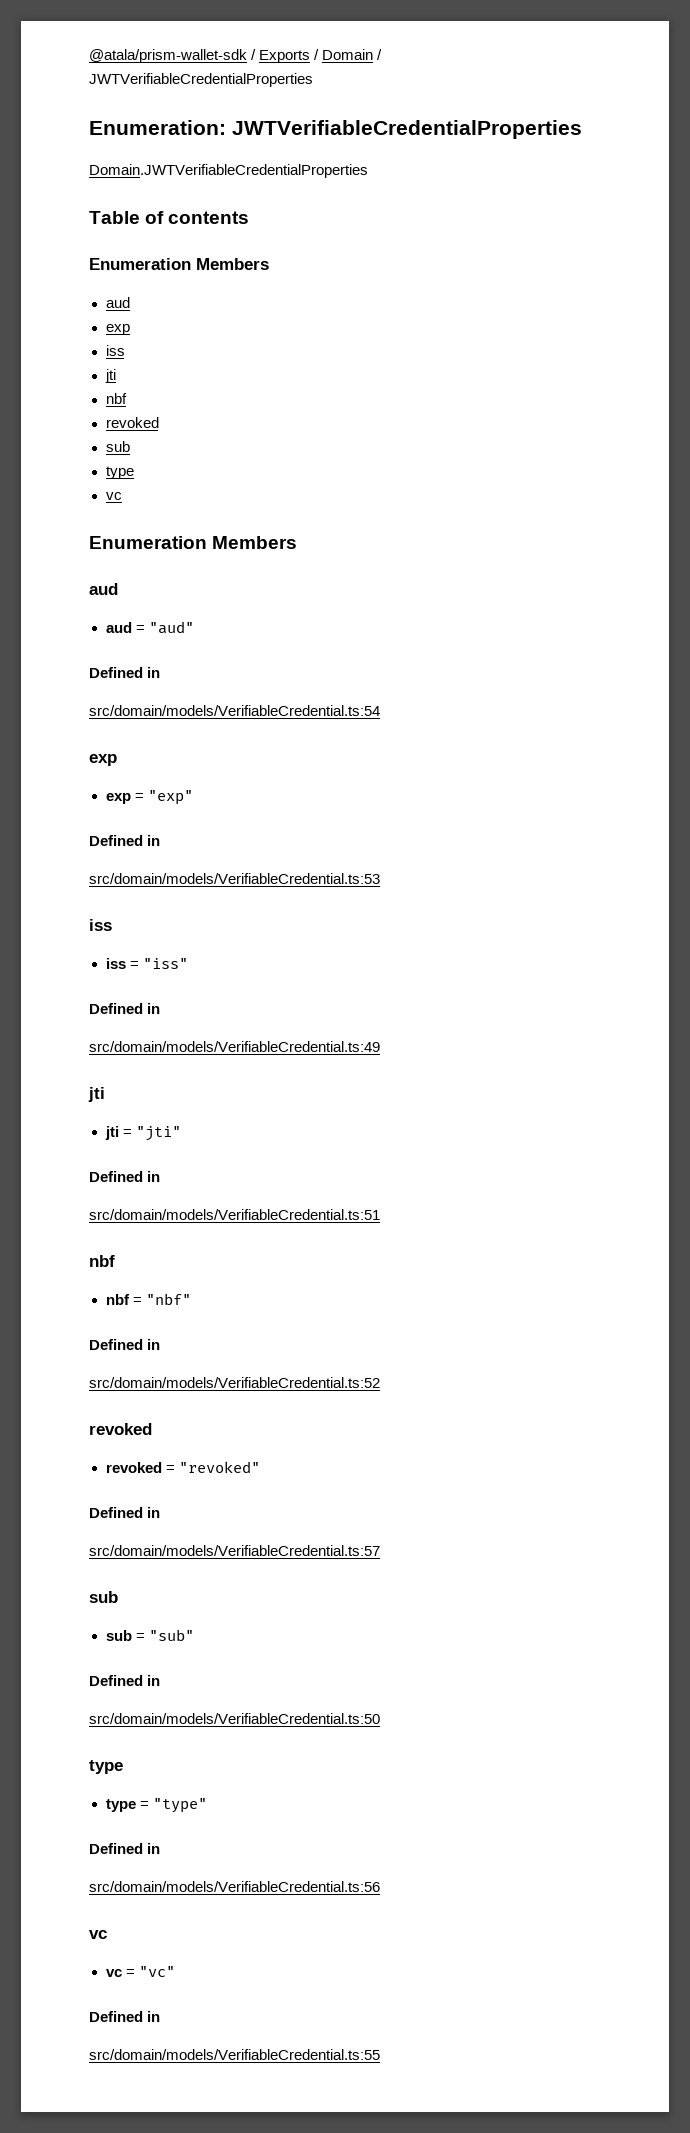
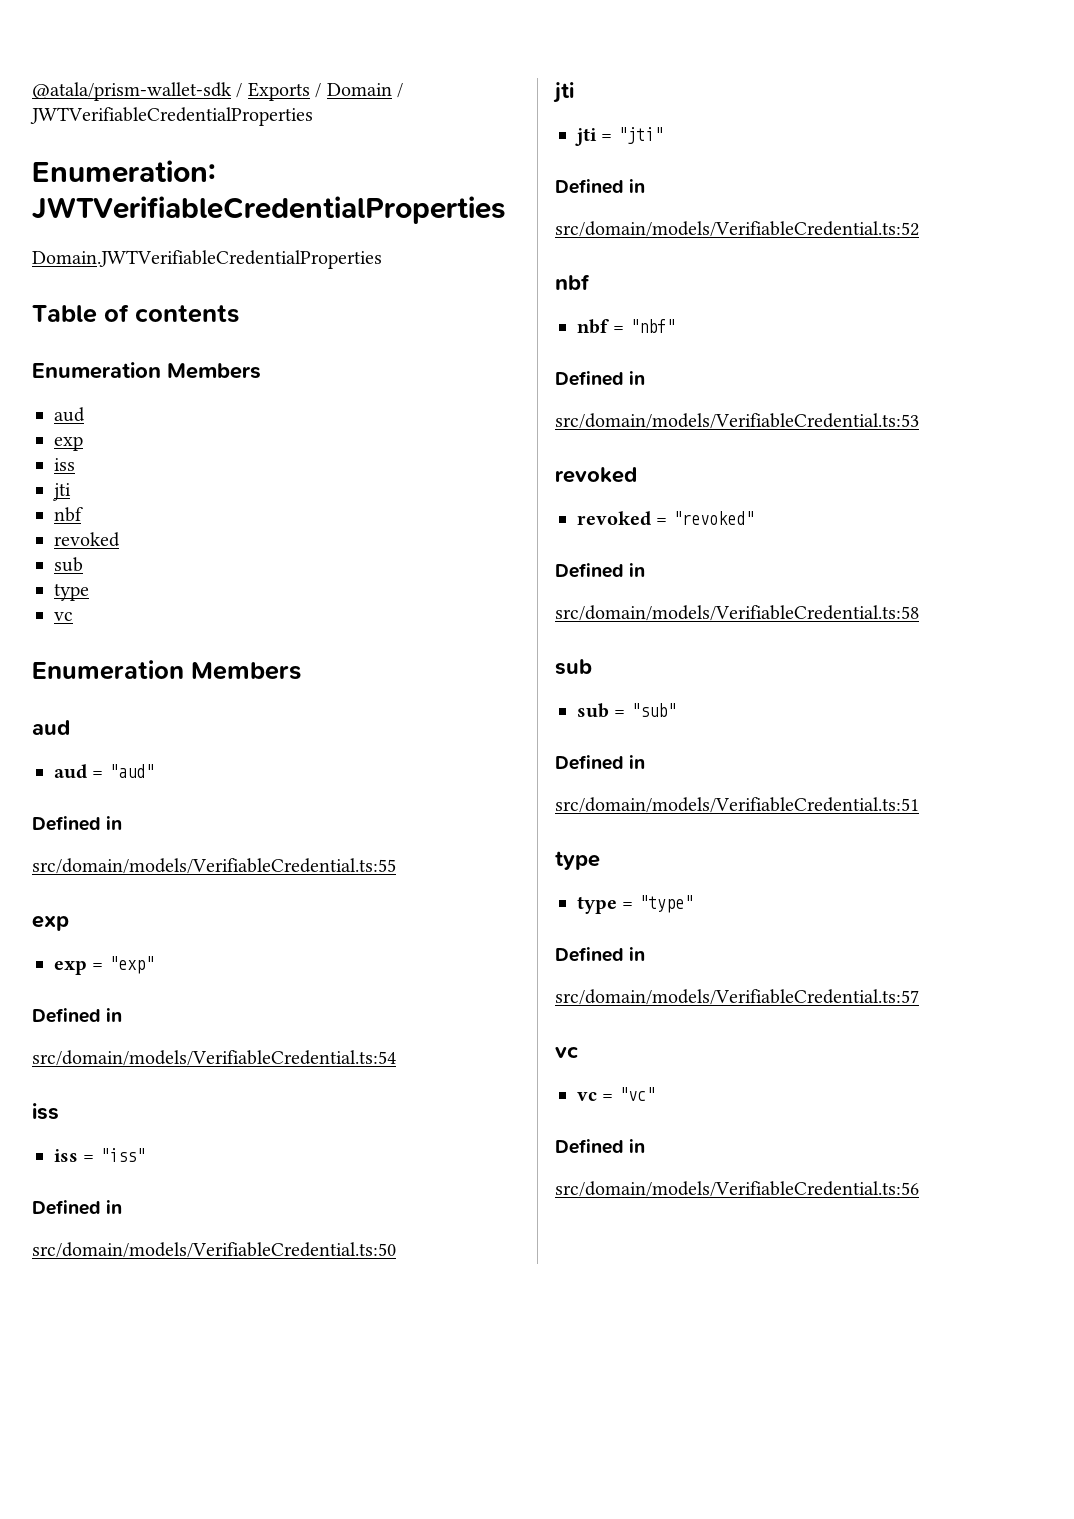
[89,705,380,716] src/domain/models/VerifiableCredential.ts:54 -> [32,858,396,874] src/domain/models/VerifiableCredential.ts:55
[89,873,380,884] src/domain/models/VerifiableCredential.ts:53 -> [32,1050,396,1066] src/domain/models/VerifiableCredential.ts:54
[89,1041,380,1052] src/domain/models/VerifiableCredential.ts:49 -> [32,1242,396,1258] src/domain/models/VerifiableCredential.ts:50
[89,1209,380,1220] src/domain/models/VerifiableCredential.ts:51 -> [555,221,919,237] src/domain/models/VerifiableCredential.ts:52
[89,1377,380,1388] src/domain/models/VerifiableCredential.ts:52 -> [555,413,919,429] src/domain/models/VerifiableCredential.ts:53
[89,1545,380,1556] src/domain/models/VerifiableCredential.ts:57 -> [555,605,919,621] src/domain/models/VerifiableCredential.ts:58
[89,1713,380,1724] src/domain/models/VerifiableCredential.ts:50 -> [555,797,919,813] src/domain/models/VerifiableCredential.ts:51
[89,1881,380,1892] src/domain/models/VerifiableCredential.ts:56 -> [555,989,919,1005] src/domain/models/VerifiableCredential.ts:57
[89,2049,380,2060] src/domain/models/VerifiableCredential.ts:55 -> [555,1181,919,1197] src/domain/models/VerifiableCredential.ts:56

